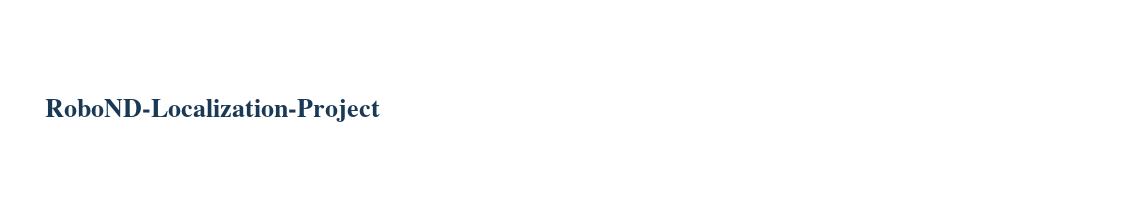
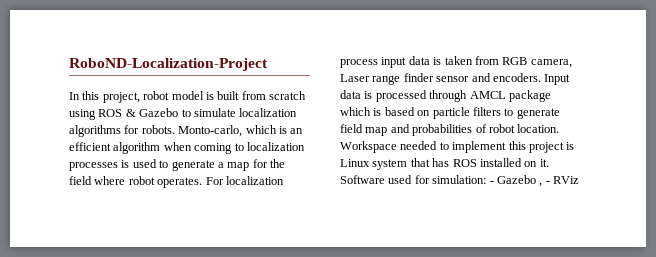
(380, 110) none -> [69,91,306,103] [69,108,298,120] [69,125,304,137] [69,142,305,154] [69,159,285,171] [69,176,284,188] [340,56,572,68] [340,73,571,85] [340,90,551,102] [340,107,560,119] [340,124,560,136] [340,141,575,153] [340,158,549,170] [340,175,579,187] // In this project, robot model is built from scratch using ROS & Gazebo to simulate localization algorithms for robots. Monto-carlo, which is an efficient algorithm when coming to localization processes is used to generate a map for the field where robot operates. For localization process input data is taken from RGB camera, Laser range finder sensor and encoders. Input data is processed through AMCL package which is based on particle filters to generate field map and probabilities of robot location. Workspace needed to implement this project is Linux system that has ROS installed on it. Software used for simulation: - Gazebo , - RViz

